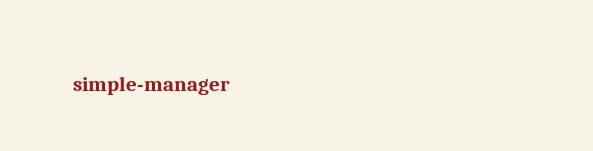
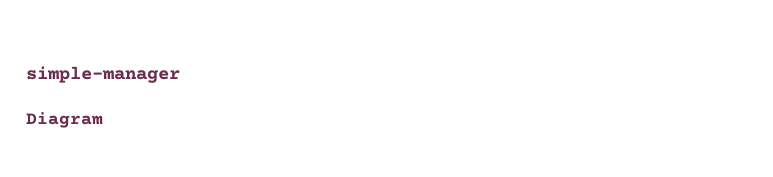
(230, 85) none -> [26,112,103,128] // Diagram

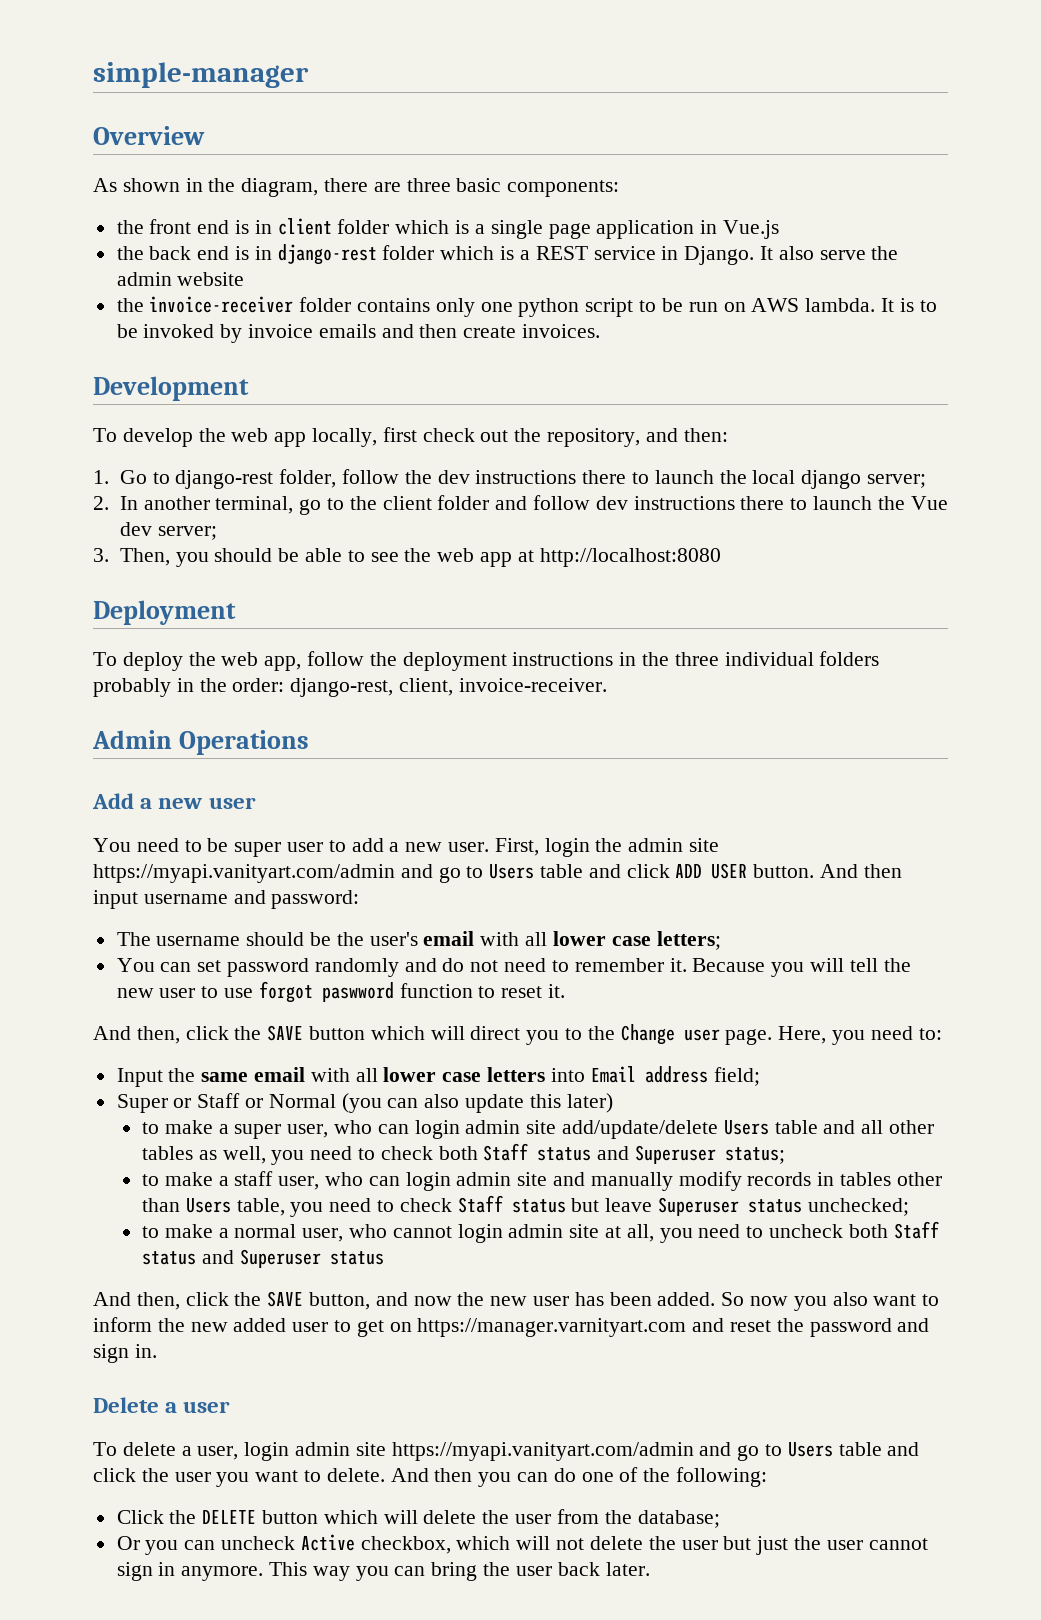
[26,112,103,128] Diagram -> [93,126,205,145] [93,178,620,197] [116,218,779,239] [116,244,899,265] [116,272,245,286] [116,296,937,317] [116,324,601,343] [93,376,249,401] [93,427,728,447] [93,469,927,489] [93,495,948,515] [119,522,217,540] [93,548,721,567] [93,600,236,625] [93,651,880,671] [93,678,607,697] [92,730,310,755] [92,793,256,809] [93,838,720,857] [93,863,902,883] [93,890,360,909] [116,931,721,950] [116,958,911,977] [116,981,566,1003] [93,1024,942,1045] [116,1066,760,1087] [116,1093,613,1113] [142,1120,935,1139] [142,1143,786,1165] [142,1171,942,1191] [142,1195,909,1217] [142,1221,939,1243] [142,1249,384,1268] [93,1291,940,1311] [93,1317,930,1337] [93,1344,157,1363] [93,1397,231,1413] [93,1442,920,1461] [93,1467,768,1487] [116,1509,720,1528] [116,1534,928,1555] [116,1562,650,1581] Overview // As shown in the diagram, there are three basic components: // the front end is in client folder which is a single page application in Vue.js // the back end is in django-rest folder which is a REST service in Django. It also serve the admin website // the invoice-receiver folder contains only one python script to be run on AWS lambda. It is to be invoked by invoice emails and then create invoices. // Development // To develop the web app locally, first check out the repository, and then: // 1. Go to django-rest folder, follow the dev instructions there to launch the local django server; // 2. In another terminal, go to the client folder and follow dev instructions there to launch the Vue dev server; // 3. Then, you should be able to see the web app at http://localhost:8080 // Deployment // To deploy the web app, follow the deployment instructions in the three individual folders probably in the order: django-rest, client, invoice-receiver. // Admin Operations // Add a new user // You need to be super user to add a new user. First, login the admin site https://myapi.vanityart.com/admin and go to Users table and click ADD USER button. And then input username and password: // The username should be the user's email with all lower case letters; // You can set password randomly and do not need to remember it. Because you will tell the new user to use forgot paswword function to reset it. // And then, click the SAVE button which will direct you to the Change user page. Here, you need to: // Input the same email with all lower case letters into Email address field; // Super or Staff or Normal (you can also update this later) // to make a super user, who can login admin site add/update/delete Users table and all other tables as well, you need to check both Staff status and Superuser status; // to make a staff user, who can login admin site and manually modify records in tables other than Users table, you need to check Staff status but leave Superuser status unchecked; // to make a normal user, who cannot login admin site at all, you need to uncheck both Staff status and Superuser status // And then, click the SAVE button, and now the new user has been added. So now you also want to inform the new added user to get on https://manager.varnityart.com and reset the password and sign in. // Delete a user // To delete a user, login admin site https://myapi.vanityart.com/admin and go to Users table and click the user you want to delete. And then you can do one of the following: // Click the DELETE button which will delete the user from the database; // Or you can uncheck Active checkbox, which will not delete the user but just the user cannot sign in anymore. This way you can bring the user back later.

